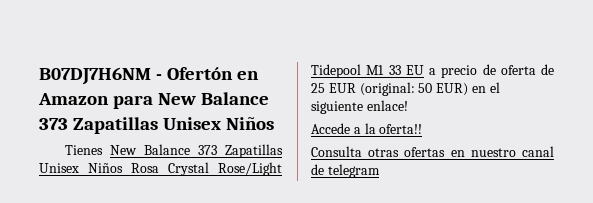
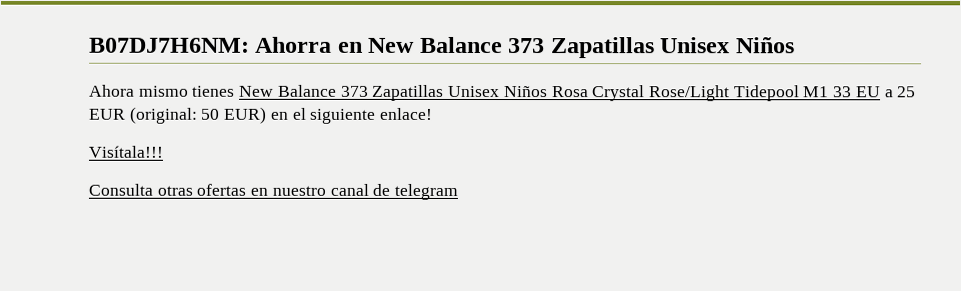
[39,67,260,85] [38,93,154,109] B07DJ7H6NM - Ofertón en Amazon para -> [89,36,363,53] B07DJ7H6NM: Ahorra en
[65,145,104,155] Tienes -> [89,84,236,97] Ahora mismo tienes
[441,64,554,78] precio de oferta de -> (894, 93) none
[311,123,423,134] Accede a la oferta!! -> [88,145,163,158] Visítala!!!

